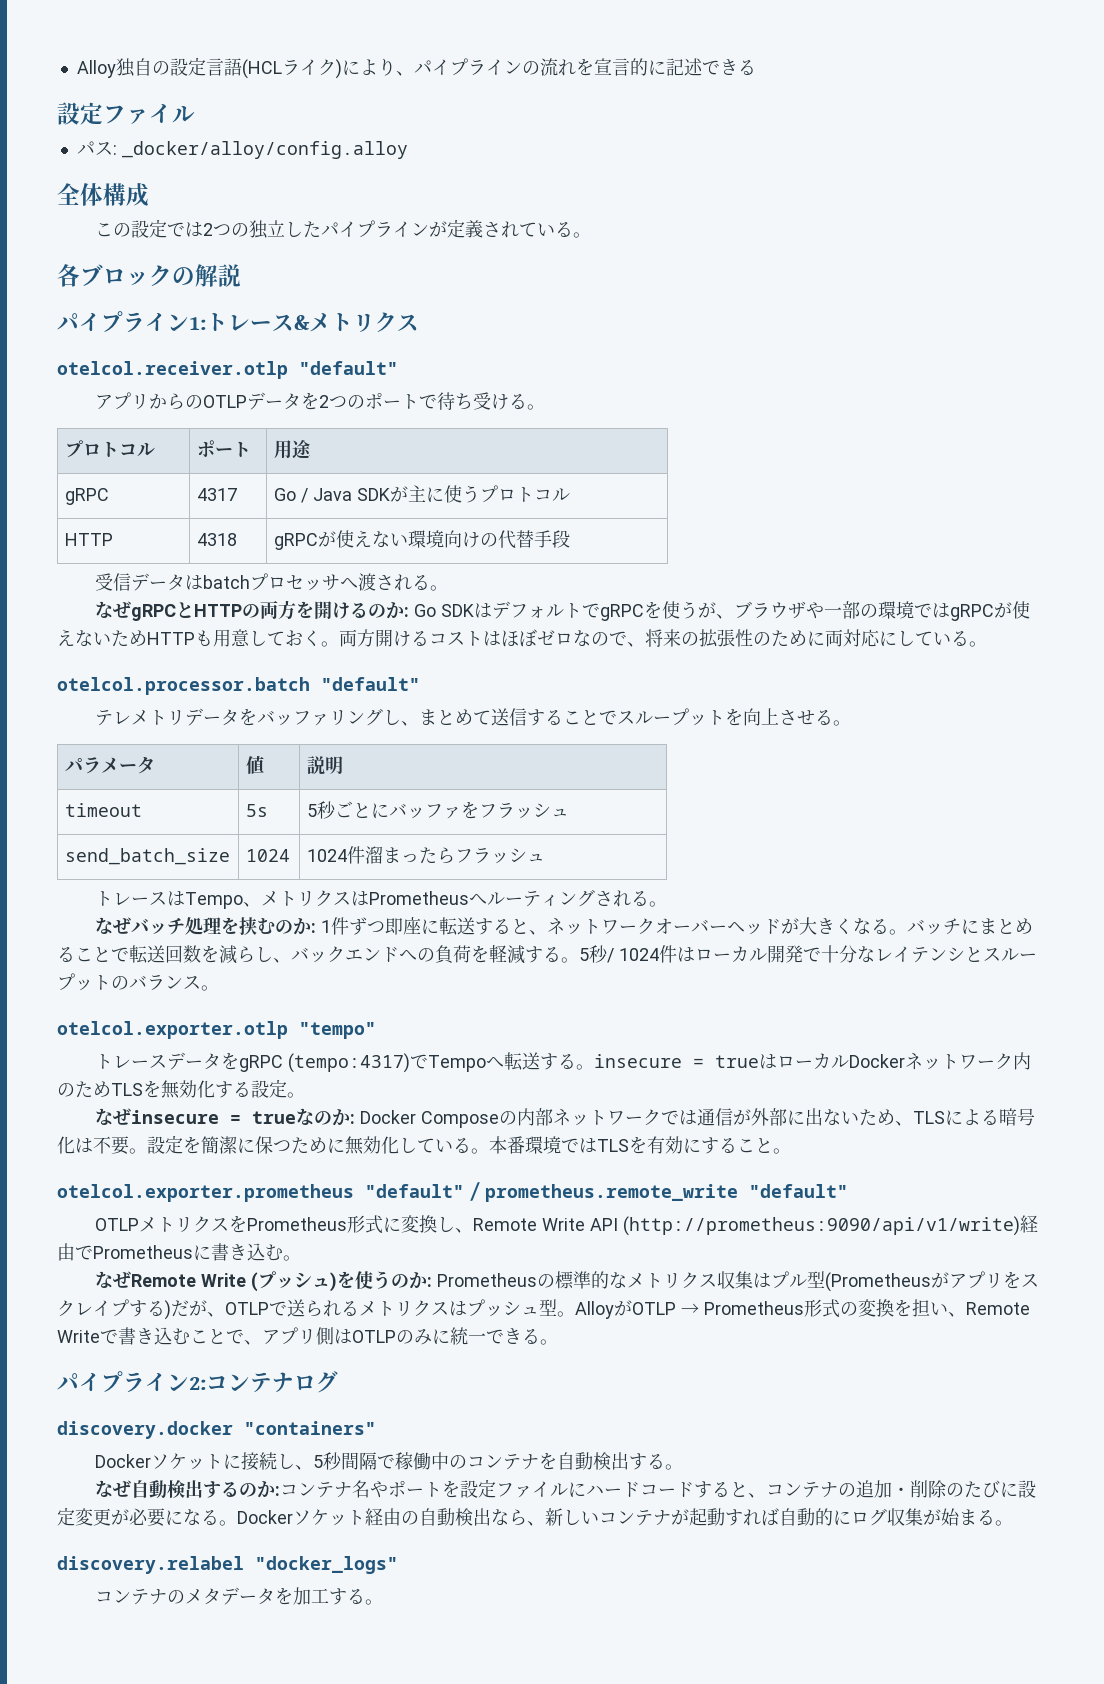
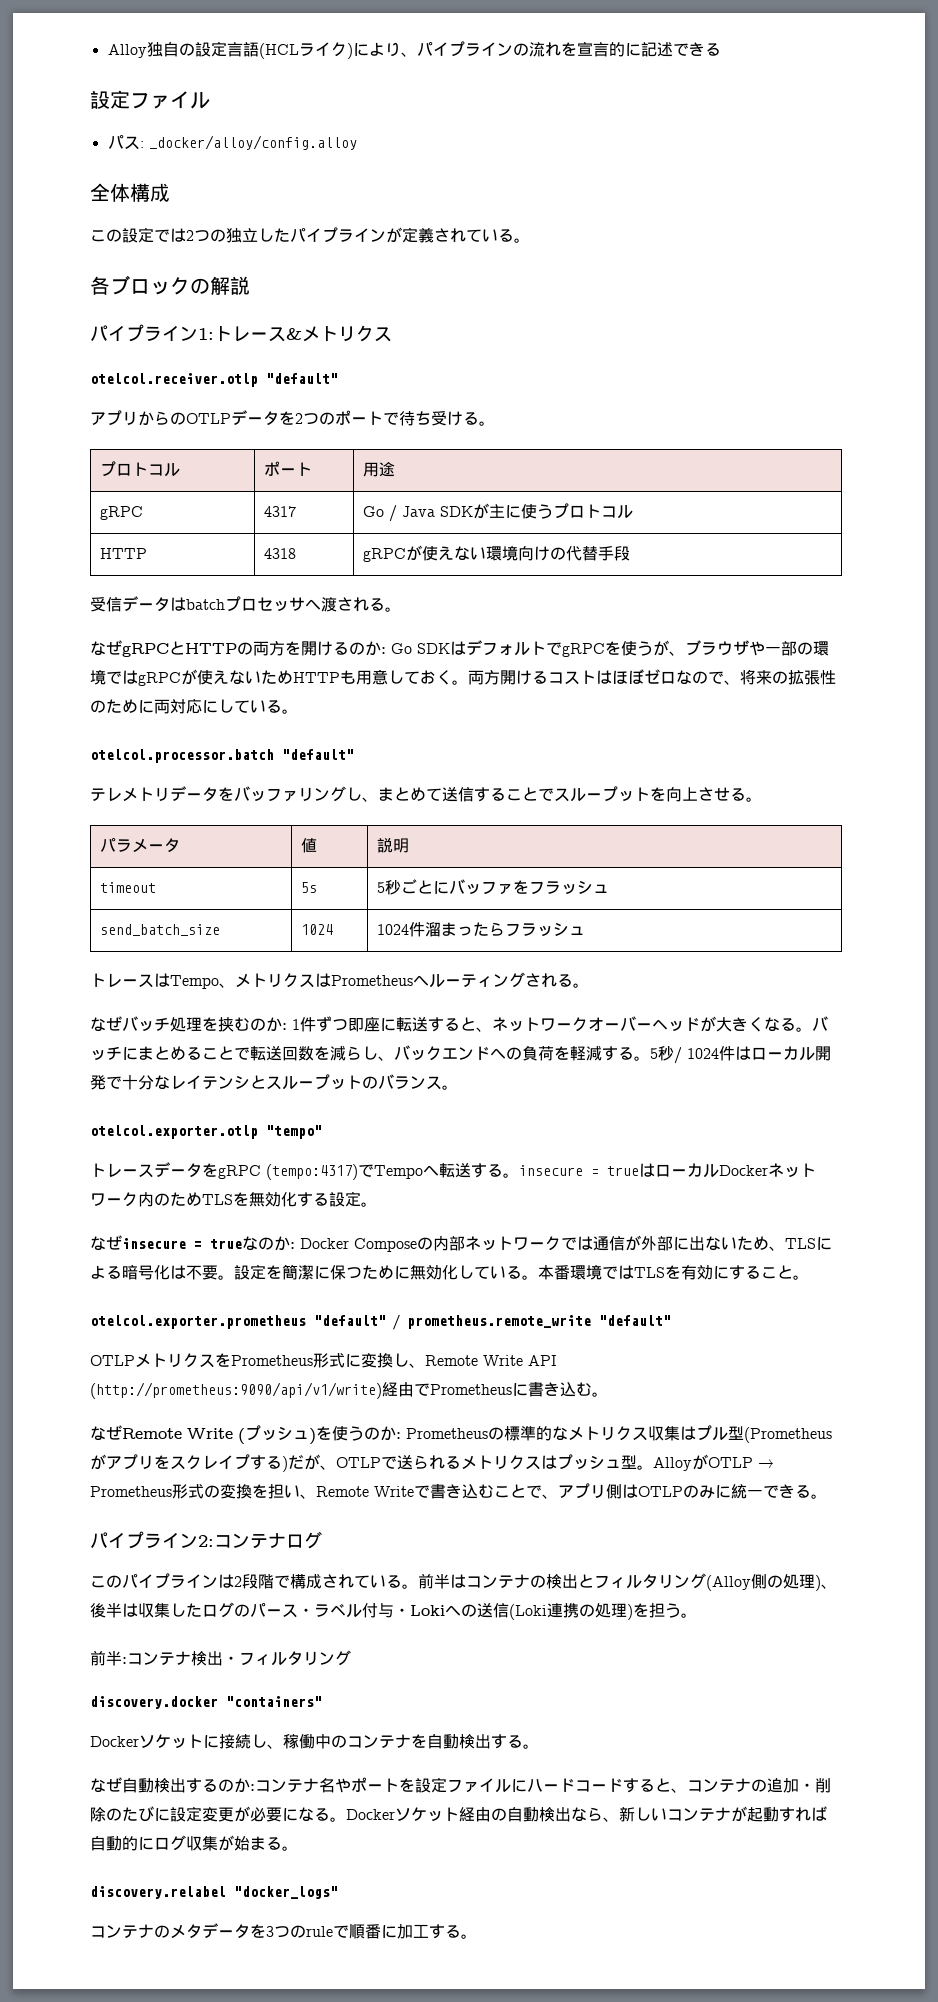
(338, 1382) none -> [90,1573,837,1591] [90,1602,697,1620] [90,1650,351,1666] // このパイプラインは2段階で構成されている。前半はコンテナの検出とフィルタリング(Alloy側の処理)、後半は収集したログのパース・ラベル付与・Lokiへの送信(Loki連携の処理)を担う。 // 前半:コンテナ検出・フィルタリング
[312,1452,395,1470] 5秒間隔で -> (283, 1746) none
(293, 1596) none -> [266,1924,397,1939] 3つのruleで順番に

